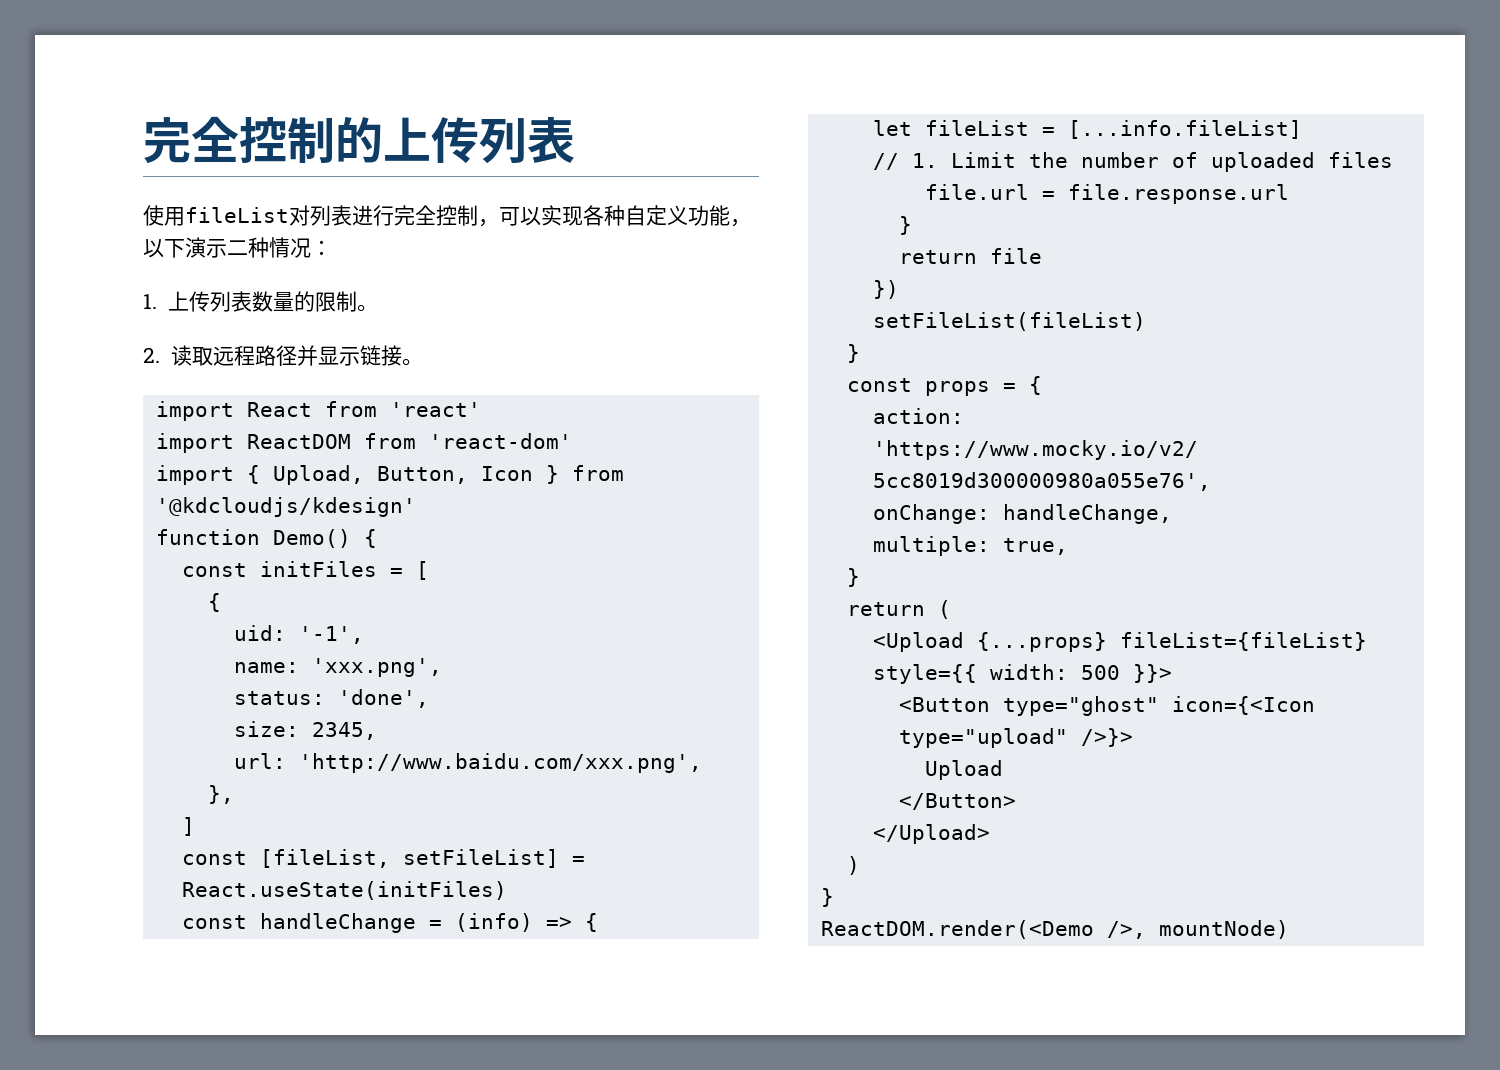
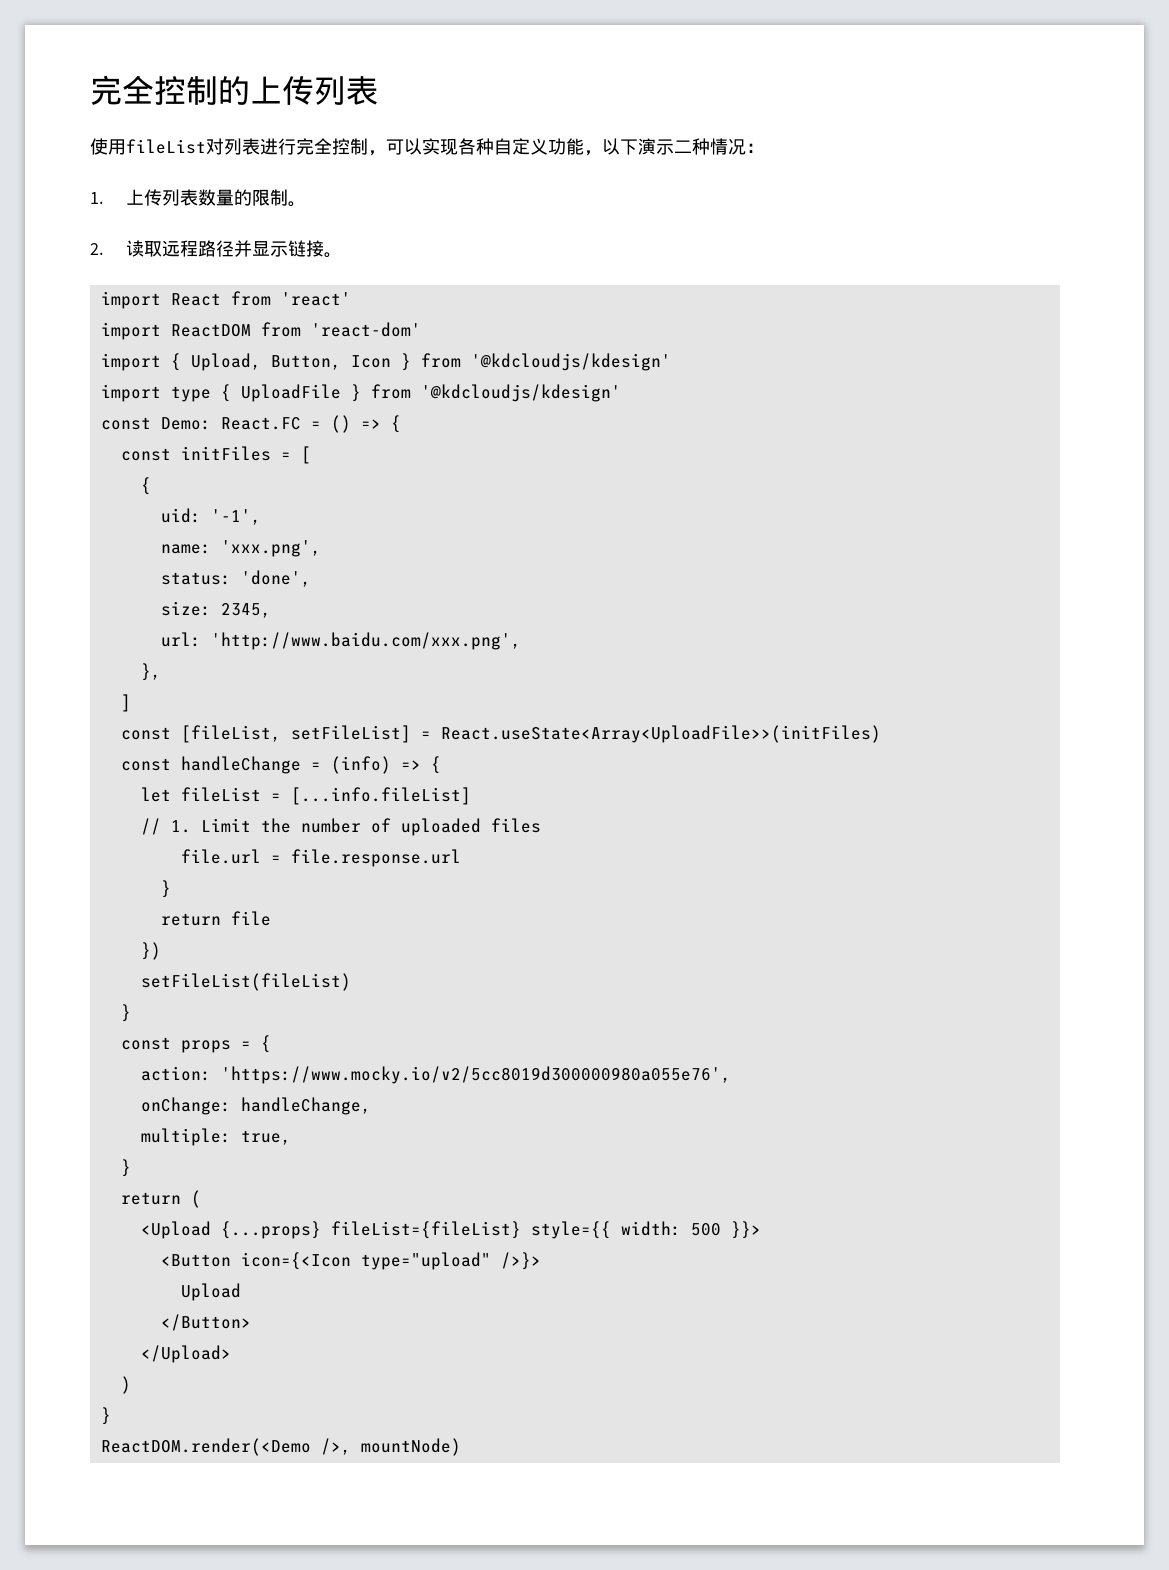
[155,529,351,548] function Demo() -> [100,384,621,402] [100,415,381,433] import type { UploadFile } from '@kdcloudjs/kdesign' // const Demo: React.FC = () =>
[181,881,507,900] React.useState(initFiles) -> [440,725,881,743] React.useState<Array<UploadFile>>(initFiles)
[1002,696,1159,716] type="ghost" -> (231, 1260) none

